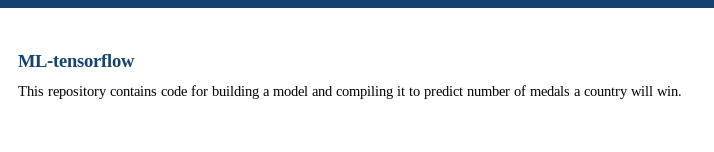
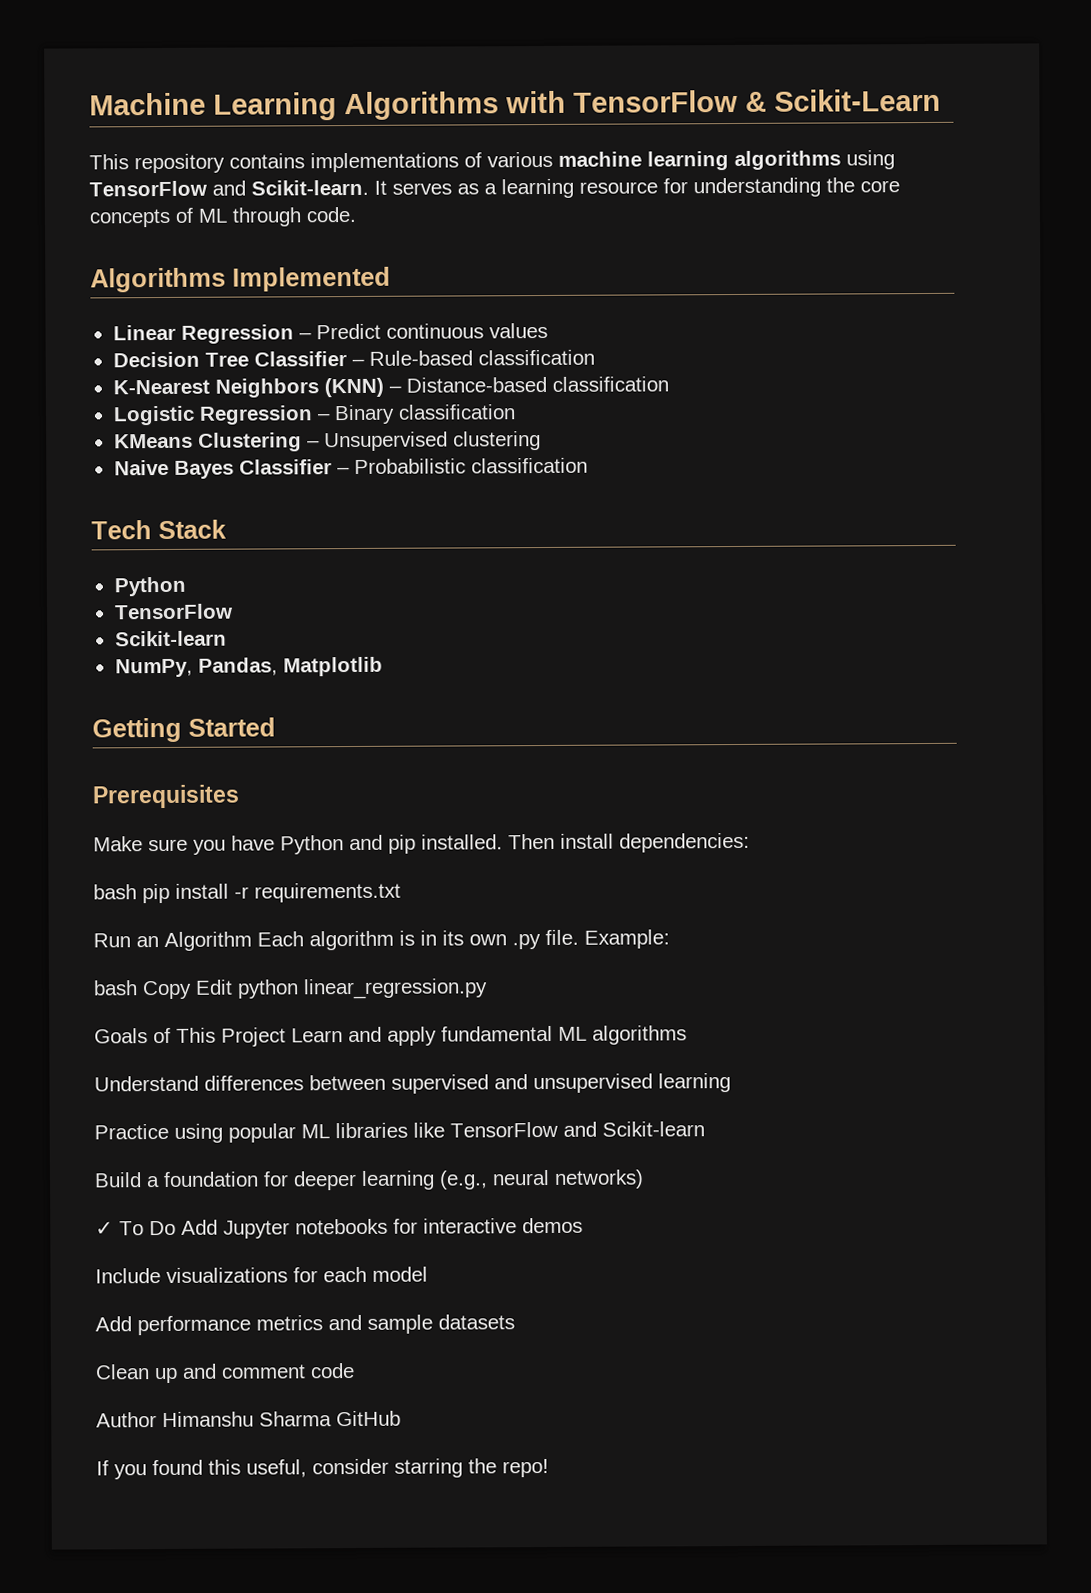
[18,54,135,67] [18,85,682,99] ML-tensorflow // This repository contains code for building a model and compiling it to predict number of medals a country will win. -> [89,88,941,121] [89,150,895,174] [89,177,900,199] [89,206,356,228] [90,266,391,293] [112,322,548,344] [112,349,595,368] [112,376,669,398] [112,404,516,426] [113,431,541,452] [113,457,588,479] [91,519,227,540] [113,576,186,597] [113,603,233,620] [114,630,227,647] [114,656,383,678] [92,717,276,743] [92,784,240,809] [93,832,750,855] [93,882,401,904] [93,929,670,951] [93,978,488,1000] [94,1025,687,1047] [94,1073,731,1094] [94,1121,705,1143] [94,1169,644,1191] [95,1217,583,1239] [95,1266,428,1284] [95,1314,515,1336] [95,1363,355,1384] [96,1410,401,1428] [96,1458,549,1480] Machine Learning Algorithms with TensorFlow & Scikit-Learn // This repository contains implementations of various machine learning algorithms using TensorFlow and Scikit-learn. It serves as a learning resource for understanding the core concepts of ML through code. // Algorithms Implemented // Linear Regression – Predict continuous values // Decision Tree Classifier – Rule-based classification // K-Nearest Neighbors (KNN) – Distance-based classification // Logistic Regression – Binary classification // KMeans Clustering – Unsupervised clustering // Naive Bayes Classifier – Probabilistic classification // Tech Stack // Python // TensorFlow // Scikit-learn // NumPy, Pandas, Matplotlib // Getting Started // Prerequisites // Make sure you have Python and pip installed. Then install dependencies: // bash pip install -r requirements.txt // Run an Algorithm Each algorithm is in its own .py file. Example: // bash Copy Edit python linear_regression.py // Goals of This Project Learn and apply fundamental ML algorithms // Understand differences between supervised and unsupervised learning // Practice using popular ML libraries like TensorFlow and Scikit-learn // Build a foundation for deeper learning (e.g., neural networks) // ✓ To Do Add Jupyter notebooks for interactive demos // Include visualizations for each model // Add performance metrics and sample datasets // Clean up and comment code // Author Himanshu Sharma GitHub // If you found this useful, consider starring the repo!

